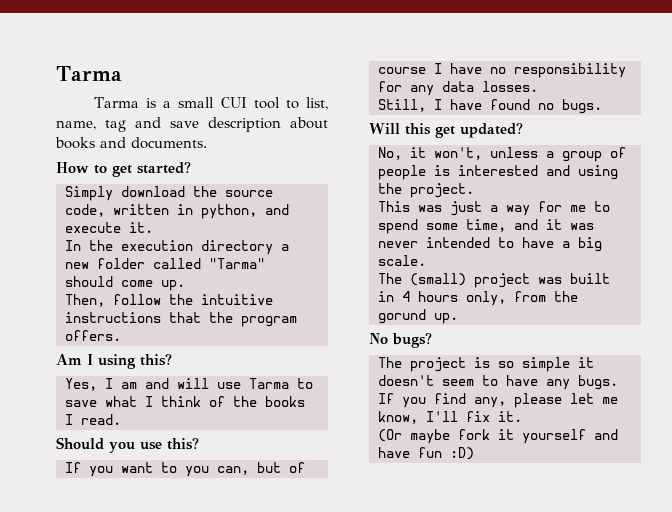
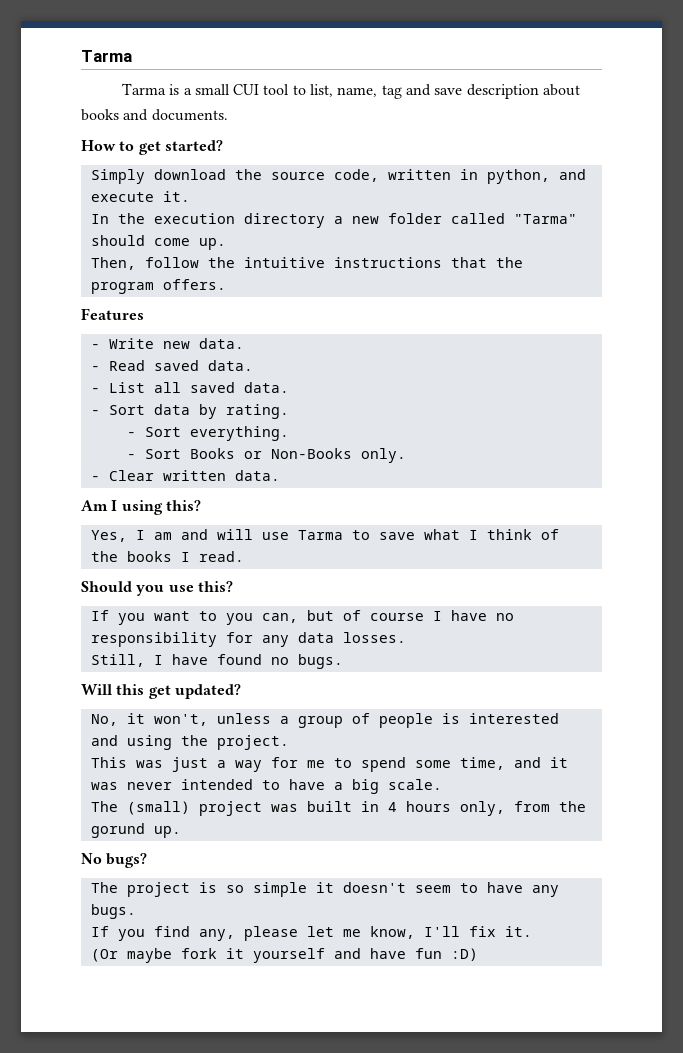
(121, 335) none -> [81,308,144,320] [90,338,244,349] [90,360,253,371] [90,382,289,393] [90,404,289,419] [126,426,289,441] [126,448,406,463] [90,470,280,481] // Features // - Write new data. // - Read saved data. // - List all saved data. // - Sort data by rating. // - Sort everything. // - Sort Books or Non-Books only. // - Clear written data.

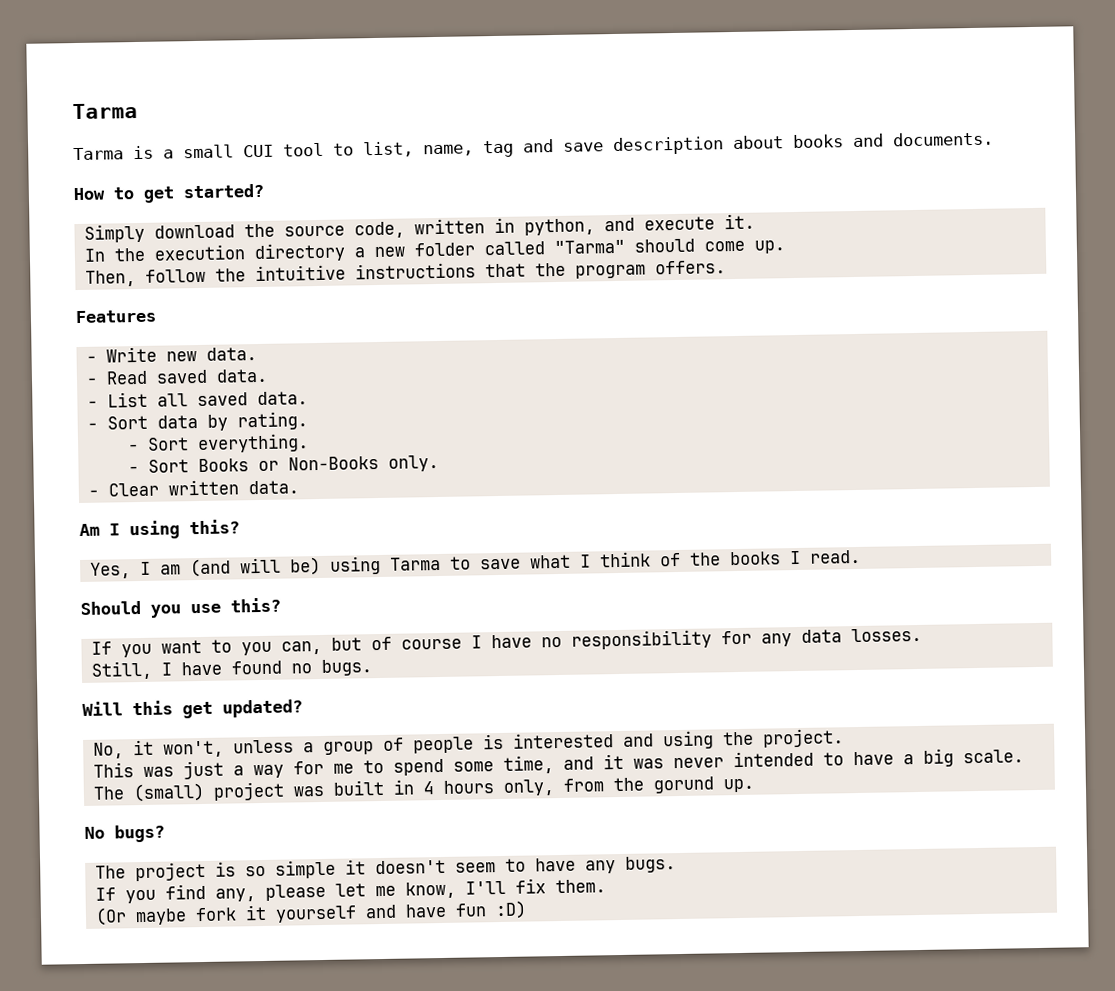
[180,529,289,540] and will use -> [189,555,381,578] (and will be) using
[504,926,532,937] it. -> [554,879,606,894] them.

